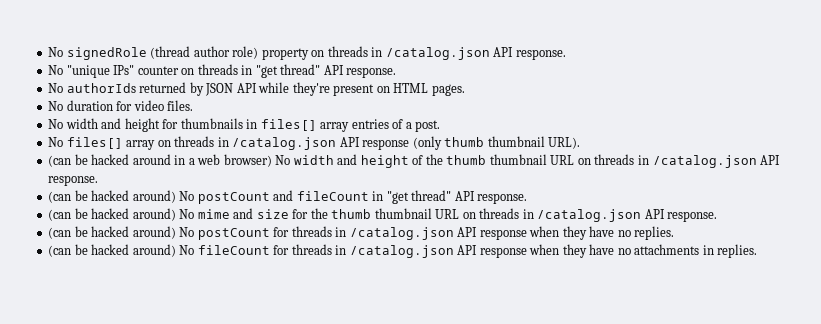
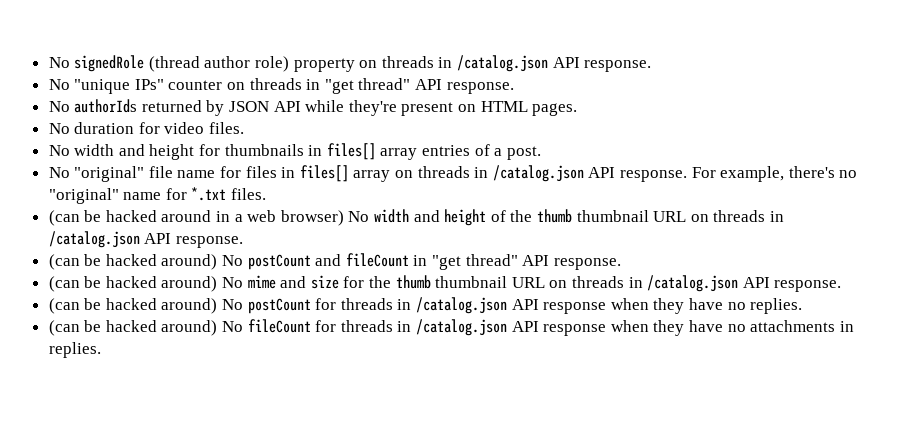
(64, 142) none -> [74,166,296,182] "original" file name for files in
[362,136,581,150] response (only thumb thumbnail URL). -> [619,166,858,182] [48,187,267,204] response. For example, there's no "original" name for *.txt files.

